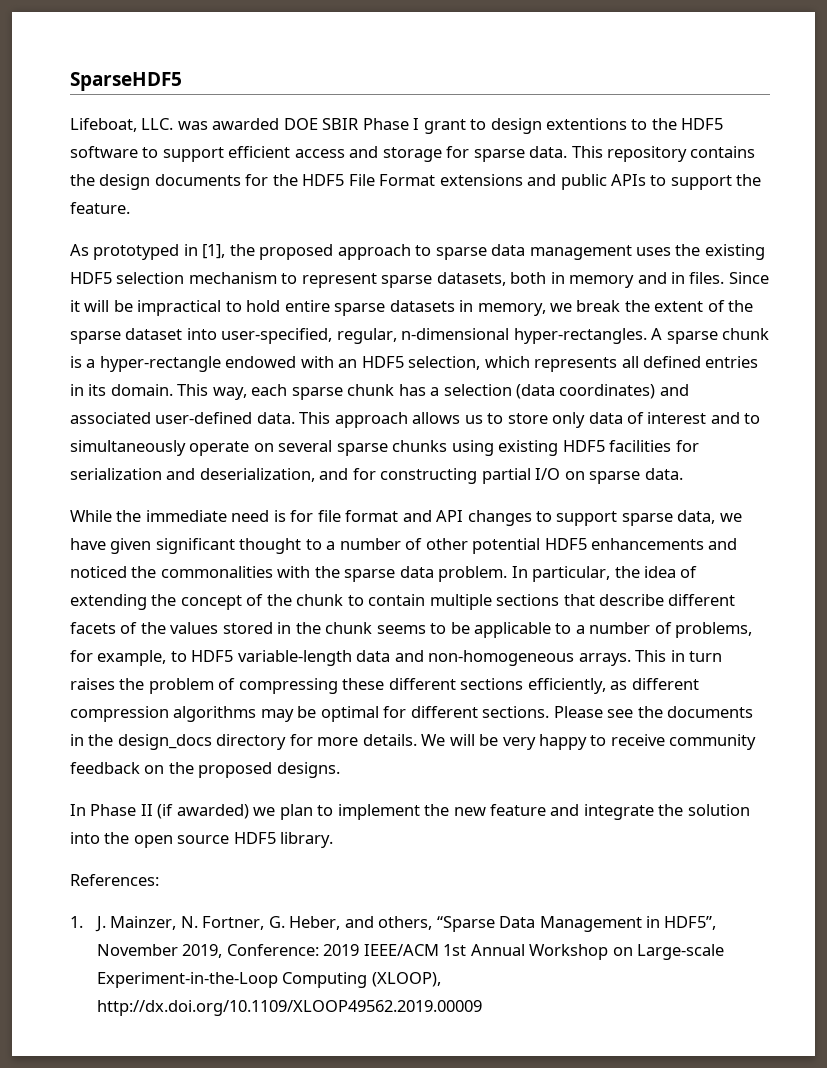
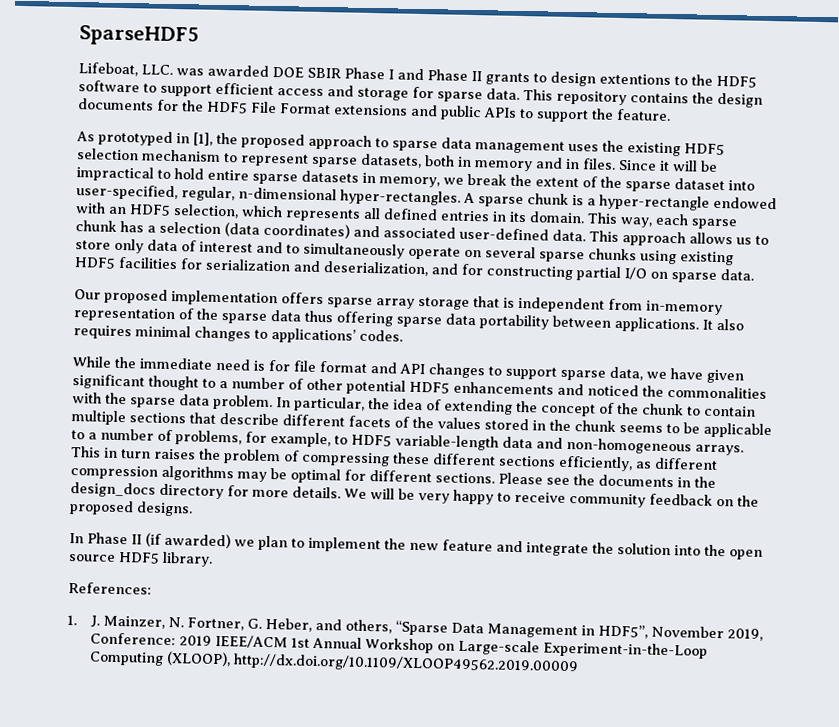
[423,119,466,134] grant -> [397,68,530,86] and Phase II grants
(683, 474) none -> [74,288,723,316] [73,307,744,333] [73,325,403,344] // Our proposed implementation offers sparse array storage that is independent from in-memory representation of the sparse data thus offering sparse data portability between applications. It also requires minimal changes to applications’ codes.

